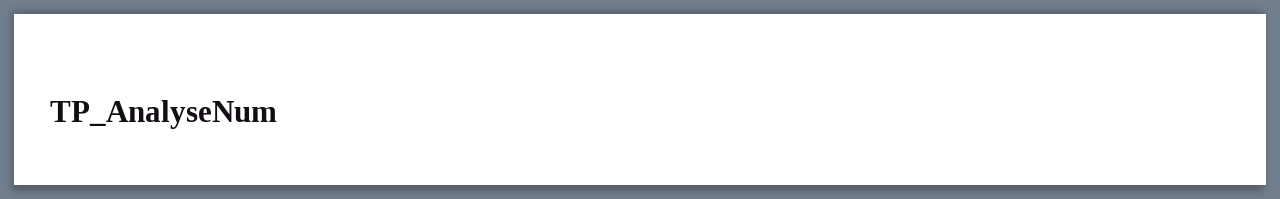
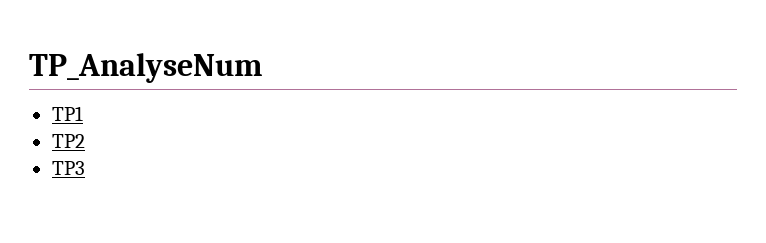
(277, 114) none -> [51,106,83,121] [51,134,85,148] [51,161,85,175] // TP1 // TP2 // TP3

